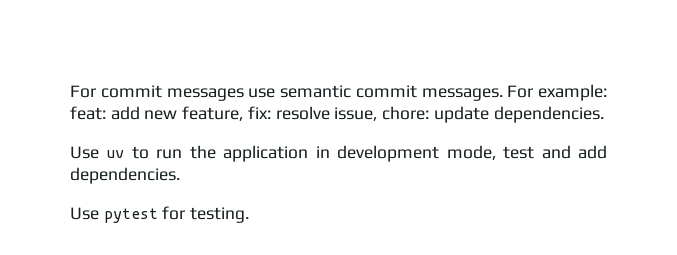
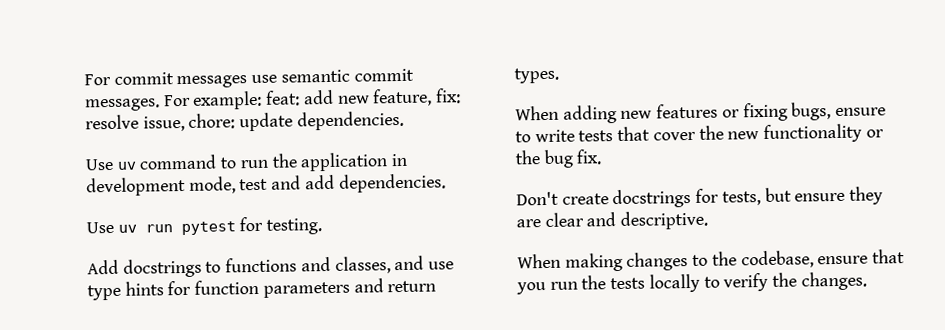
(125, 154) none -> [139,154,218,170] command
(99, 213) none -> [117,224,173,233] uv run
(250, 215) none -> [87,255,455,278] [87,278,437,301] [514,67,559,84] [515,102,887,124] [515,123,884,143] [515,149,603,169] [516,186,884,209] [516,210,709,230] [517,249,906,272] [516,271,867,295] // Add docstrings to functions and classes, and use type hints for function parameters and return types. // When adding new features or fixing bugs, ensure to write tests that cover the new functionality or the bug fix. // Don't create docstrings for tests, but ensure they are clear and descriptive. // When making changes to the codebase, ensure that you run the tests locally to verify the changes.

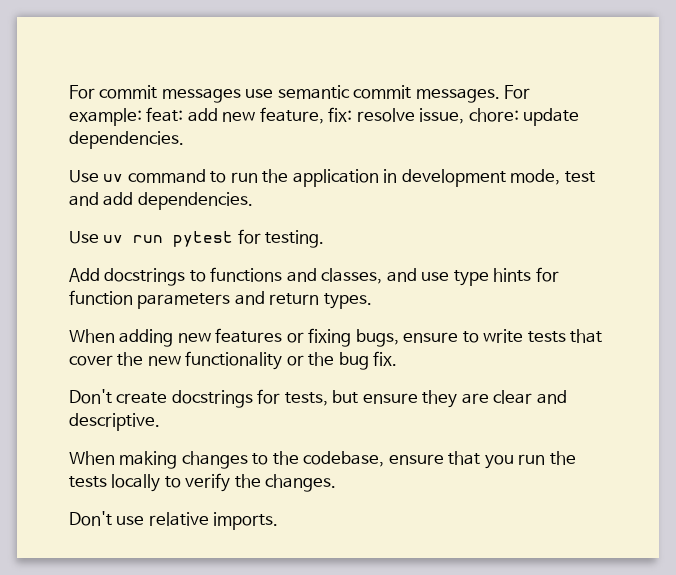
(867, 281) none -> [69,511,279,530] // Don't use relative imports.

